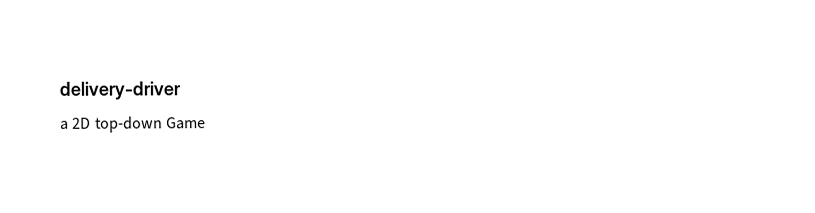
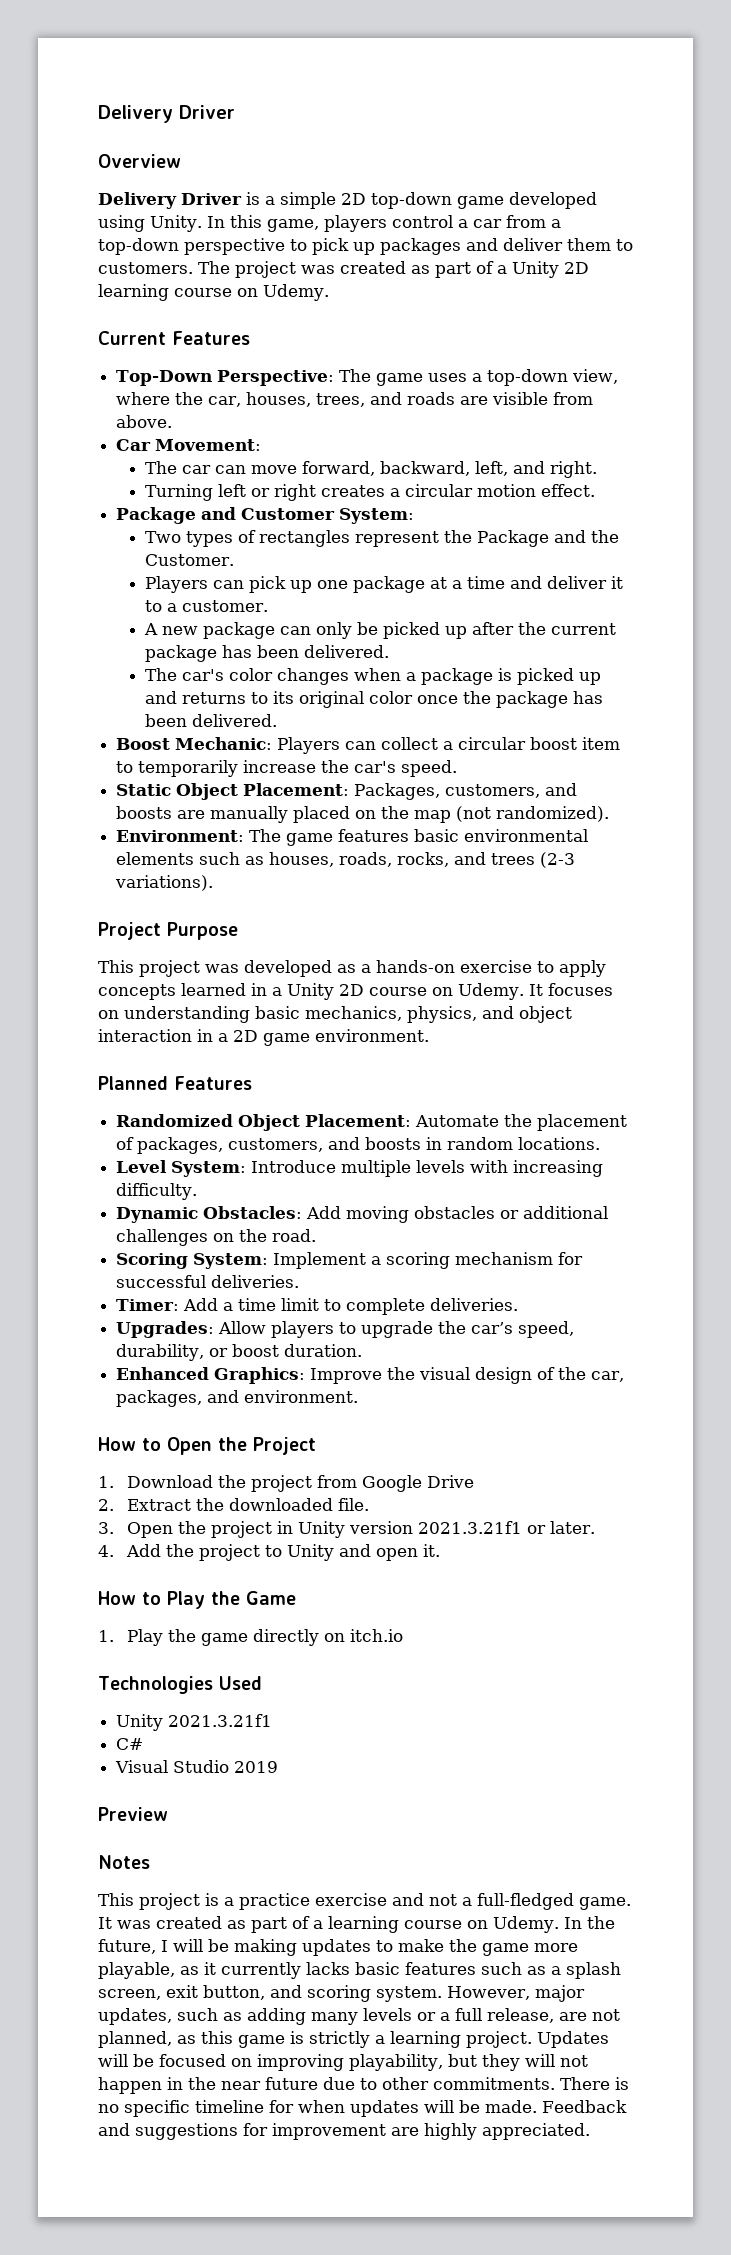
[59,81,181,100] [60,116,206,133] delivery-driver // a 2D top-down Game -> [98,105,235,123] [98,154,181,168] [98,192,597,209] [98,215,561,232] [98,238,633,255] [98,261,589,278] [98,284,329,301] [98,331,250,345] [116,369,619,386] [116,392,594,407] [116,415,173,428] [116,439,262,451] [144,461,597,478] [144,484,595,501] [116,507,415,524] [144,530,619,547] [144,554,234,566] [144,576,623,593] [144,600,268,612] [143,622,616,639] [144,645,389,662] [144,668,601,685] [144,691,603,708] [144,714,277,727] [116,737,621,754] [116,760,458,777] [116,783,578,800] [116,806,610,823] [116,829,589,846] [116,852,576,868] [115,875,214,891] [98,922,238,940] [98,960,606,977] [98,983,613,1000] [98,1006,572,1023] [98,1029,429,1046] [98,1076,252,1090] [116,1114,628,1131] [116,1137,601,1154] [116,1160,604,1177] [116,1183,198,1200] [116,1206,609,1223] [116,1229,317,1246] [116,1252,584,1269] [116,1275,300,1288] [116,1298,519,1315] [116,1321,575,1338] [116,1344,363,1361] [116,1367,625,1384] [116,1390,359,1407] [98,1437,316,1455] [98,1475,474,1492] [98,1498,369,1511] [98,1521,595,1538] [98,1544,440,1561] [98,1591,296,1609] [98,1629,403,1646] [98,1676,262,1694] [116,1714,273,1731] [116,1738,144,1750] [115,1760,279,1773] [98,1807,168,1821] [98,1855,150,1869] [98,1893,631,1910] [98,1916,615,1933] [98,1939,578,1956] [98,1962,621,1979] [98,1985,585,2002] [98,2008,620,2025] [98,2031,609,2048] [98,2054,588,2071] [98,2077,629,2094] [98,2100,627,2117] [98,2123,590,2140] Delivery Driver // Overview // Delivery Driver is a simple 2D top-down game developed using Unity. In this game, players control a car from a top-down perspective to pick up packages and deliver them to customers. The project was created as part of a Unity 2D learning course on Udemy. // Current Features // Top-Down Perspective: The game uses a top-down view, where the car, houses, trees, and roads are visible from above. // Car Movement: // The car can move forward, backward, left, and right. // Turning left or right creates a circular motion effect. // Package and Customer System: // Two types of rectangles represent the Package and the Customer. // Players can pick up one package at a time and deliver it to a customer. // A new package can only be picked up after the current package has been delivered. // The car's color changes when a package is picked up and returns to its original color once the package has been delivered. // Boost Mechanic: Players can collect a circular boost item to temporarily increase the car's speed. // Static Object Placement: Packages, customers, and boosts are manually placed on the map (not randomized). // Environment: The game features basic environmental elements such as houses, roads, rocks, and trees (2-3 variations). // Project Purpose // This project was developed as a hands-on exercise to apply concepts learned in a Unity 2D course on Udemy. It focuses on understanding basic mechanics, physics, and object interaction in a 2D game environment. // Planned Features // Randomized Object Placement: Automate the placement of packages, customers, and boosts in random locations. // Level System: Introduce multiple levels with increasing difficulty. // Dynamic Obstacles: Add moving obstacles or additional challenges on the road. // Scoring System: Implement a scoring mechanism for successful deliveries. // Timer: Add a time limit to complete deliveries. // Upgrades: Allow players to upgrade the car’s speed, durability, or boost duration. // Enhanced Graphics: Improve the visual design of the car, packages, and environment. // How to Open the Project // 1. Download the project from Google Drive // 2. Extract the downloaded file. // 3. Open the project in Unity version 2021.3.21f1 or later. // 4. Add the project to Unity and open it. // How to Play the Game // 1. Play the game directly on itch.io // Technologies Used // Unity 2021.3.21f1 // C# // Visual Studio 2019 // Preview // Notes // This project is a practice exercise and not a full-fledged game. It was created as part of a learning course on Udemy. In the future, I will be making updates to make the game more playable, as it currently lacks basic features such as a splash screen, exit button, and scoring system. However, major updates, such as adding many levels or a full release, are not planned, as this game is strictly a learning project. Updates will be focused on improving playability, but they will not happen in the near future due to other commitments. There is no specific timeline for when updates will be made. Feedback and suggestions for improvement are highly appreciated.

